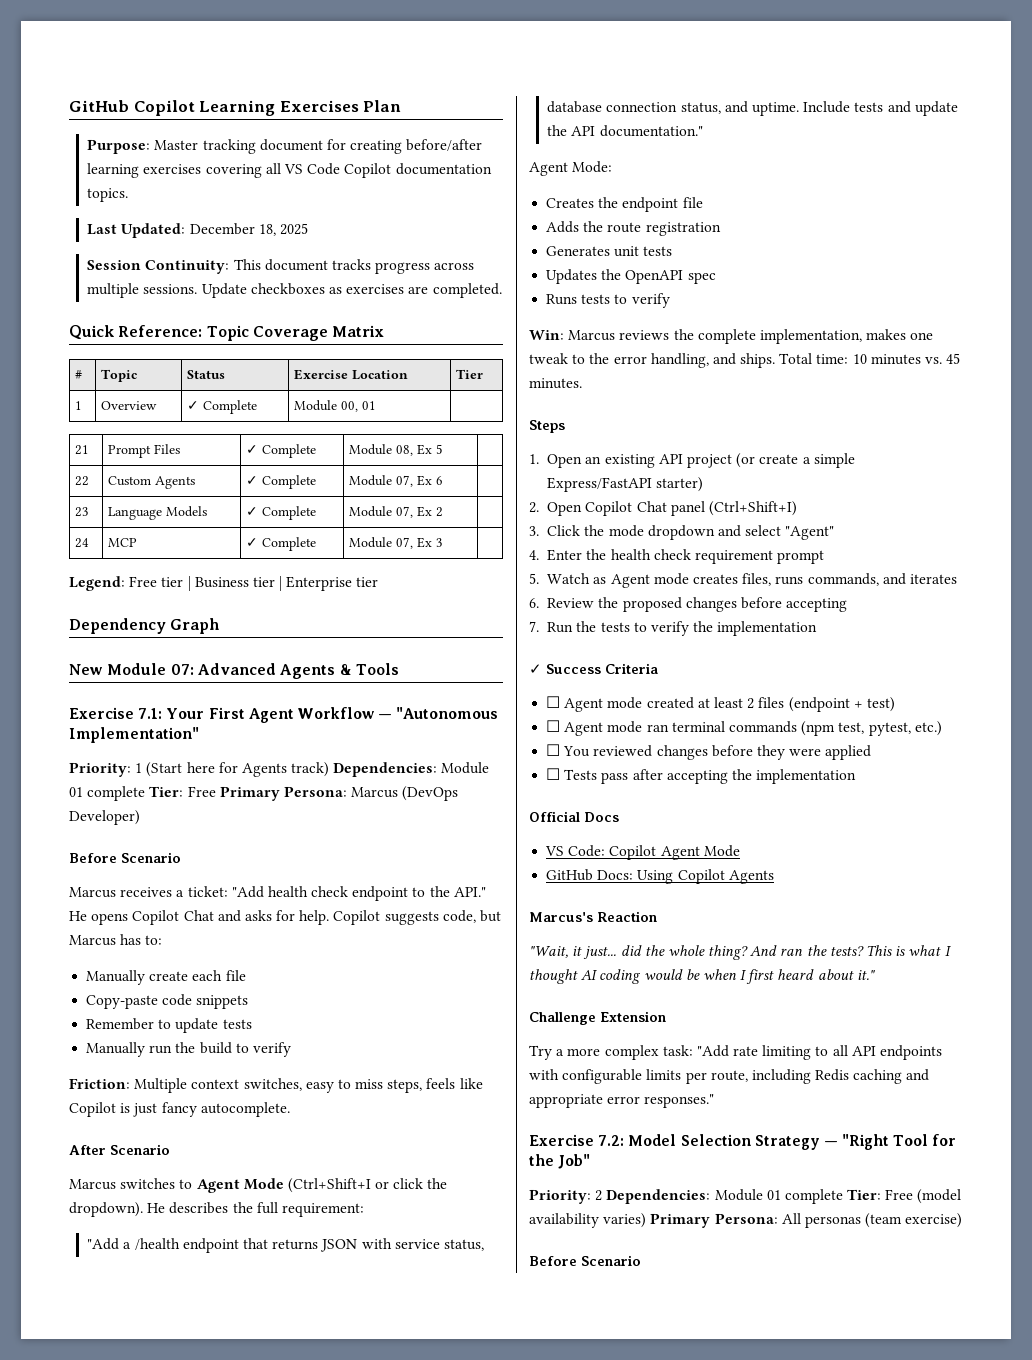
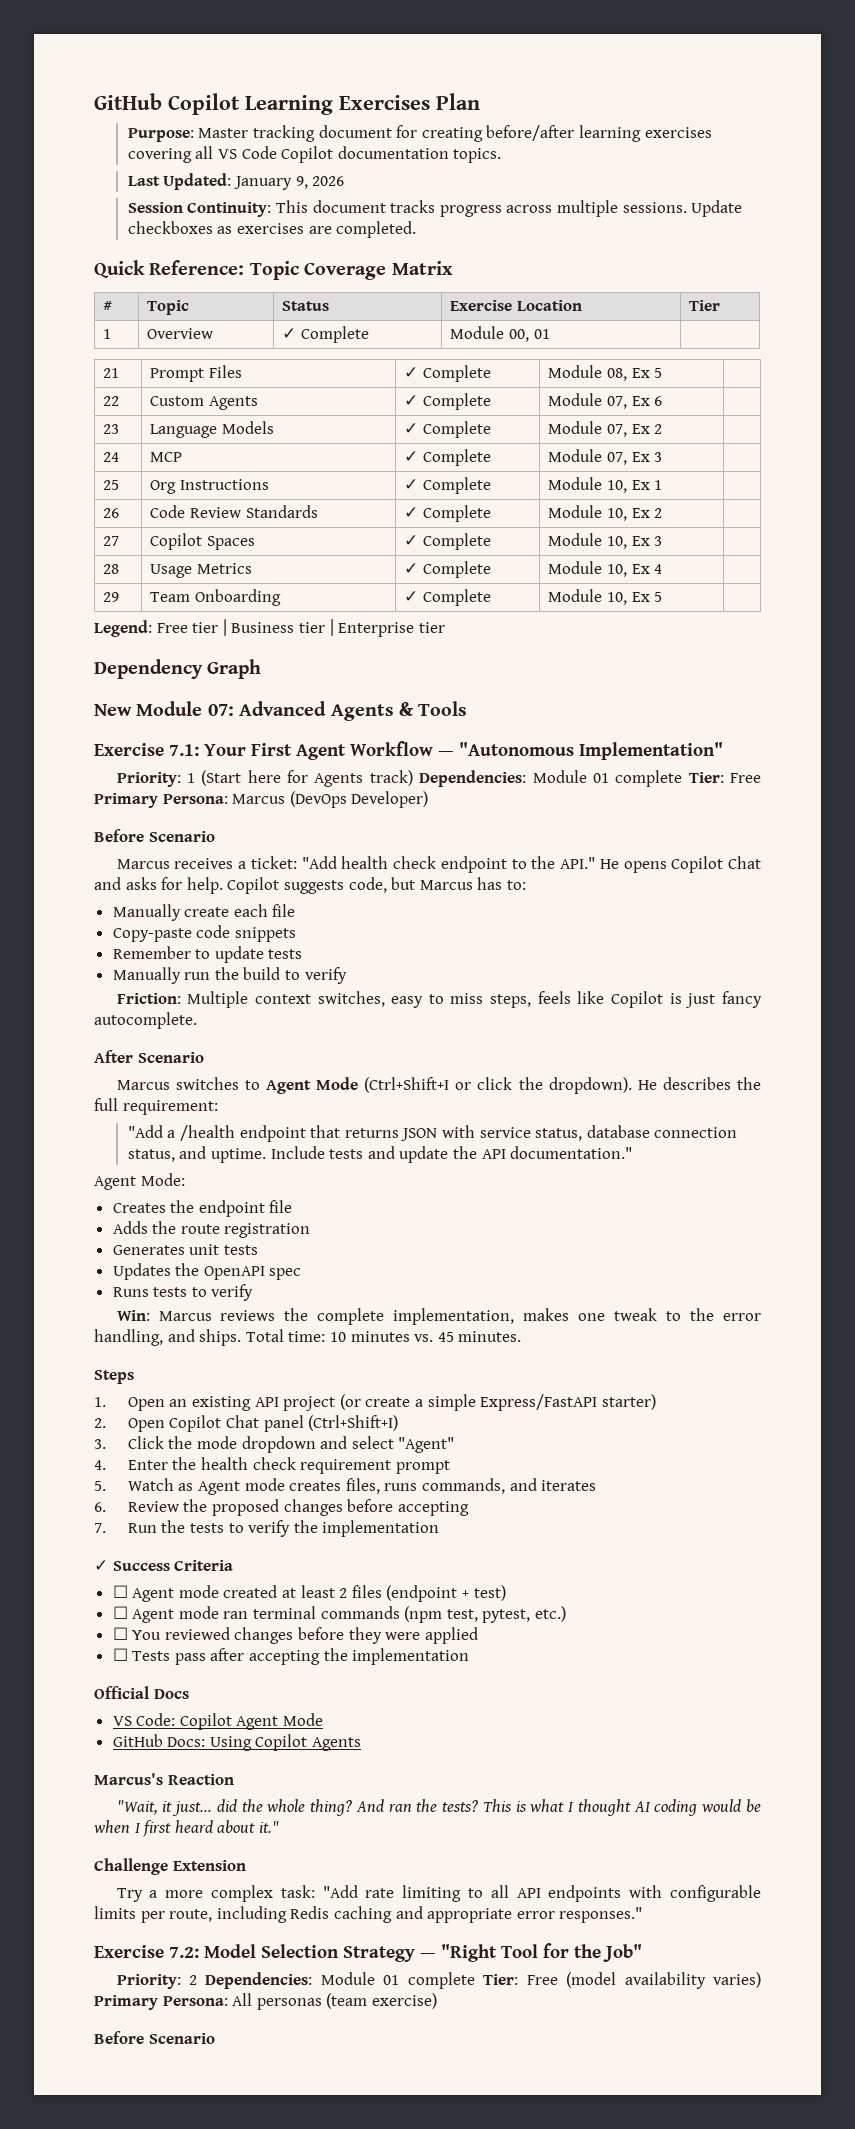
[189,223,309,236] December 18, 2025 -> [233,176,345,190] January 9, 2026
(444, 542) none -> [103,480,120,490] [150,479,269,494] [404,477,491,494] [548,477,663,493] [103,508,120,518] [150,505,318,518] [404,505,491,522] [548,505,663,521] [103,536,120,546] [150,533,255,550] [404,533,491,550] [548,533,663,549] [103,564,120,574] [150,563,252,578] [404,561,491,578] [548,561,663,577] [103,592,120,602] [150,589,281,606] [404,589,491,606] [548,589,663,605] // 25 | Org Instructions | ✓ Complete | Module 10, Ex 1 | // 26 | Code Review Standards | ✓ Complete | Module 10, Ex 2 | // 27 | Copilot Spaces | ✓ Complete | Module 10, Ex 3 | // 28 | Usage Metrics | ✓ Complete | Module 10, Ex 4 | // 29 | Team Onboarding | ✓ Complete | Module 10, Ex 5 |

